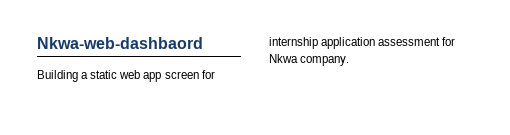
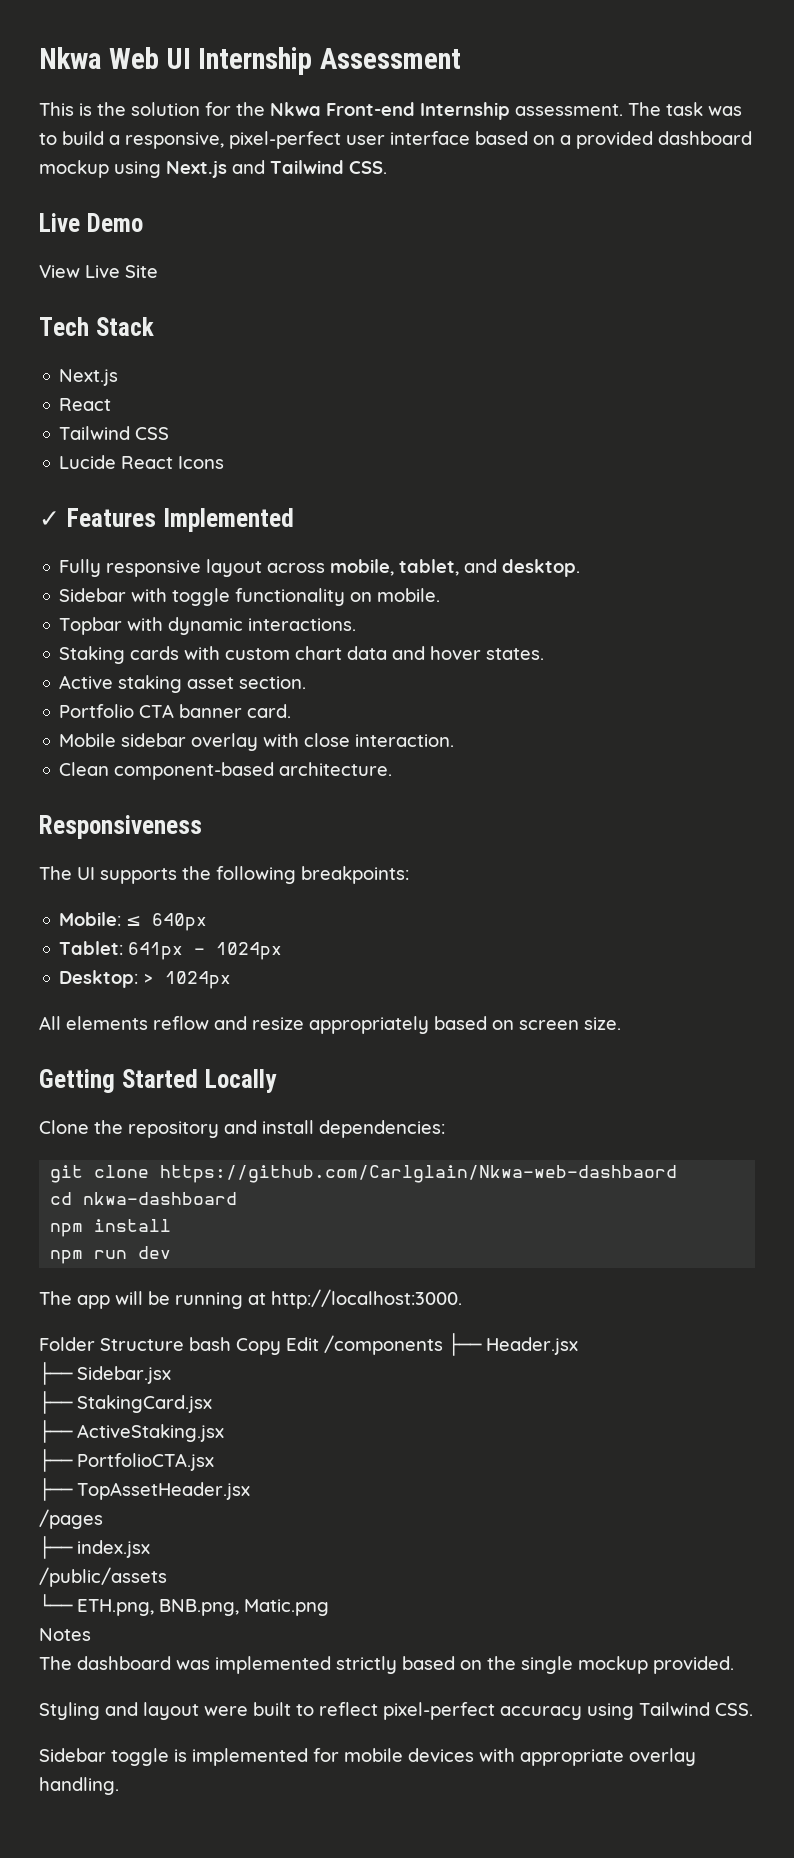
[37,37,203,49] [37,70,215,82] [269,37,456,49] [269,54,350,66] Nkwa-web-dashbaord // Building a static web app screen for internship application assessment for Nkwa company. -> [39,47,462,75] [39,102,742,120] [39,131,752,149] [39,160,387,178] [39,213,143,232] [39,265,158,278] [39,317,154,336] [59,369,119,386] [59,398,112,411] [59,426,170,440] [59,455,225,469] [39,508,294,532] [59,559,581,577] [59,588,441,606] [59,617,357,635] [59,646,545,664] [59,675,307,693] [59,704,292,718] [59,733,455,751] [59,762,393,780] [39,815,202,839] [39,866,409,884] [59,912,208,931] [59,941,283,960] [59,970,232,989] [39,1016,621,1034] [39,1069,277,1093] [39,1120,445,1138] [50,1165,678,1183] [50,1192,238,1205] [50,1219,172,1237] [50,1246,172,1264] [39,1289,462,1309] [39,1333,578,1356] [39,1362,171,1385] [39,1391,212,1414] [39,1420,224,1443] [39,1449,214,1472] [39,1478,250,1501] [39,1509,103,1529] [39,1536,150,1559] [39,1567,167,1587] [39,1594,329,1616] [39,1628,91,1641] [39,1656,734,1674] [39,1702,753,1720] [39,1748,696,1766] [39,1777,119,1795] Nkwa Web UI Internship Assessment // This is the solution for the Nkwa Front-end Internship assessment. The task was to build a responsive, pixel-perfect user interface based on a provided dashboard mockup using Next.js and Tailwind CSS. // Live Demo // View Live Site // Tech Stack // Next.js // React // Tailwind CSS // Lucide React Icons // ✓ Features Implemented // Fully responsive layout across mobile, tablet, and desktop. // Sidebar with toggle functionality on mobile. // Topbar with dynamic interactions. // Staking cards with custom chart data and hover states. // Active staking asset section. // Portfolio CTA banner card. // Mobile sidebar overlay with close interaction. // Clean component-based architecture. // Responsiveness // The UI supports the following breakpoints: // Mobile: ≤ 640px // Tablet: 641px – 1024px // Desktop: > 1024px // All elements reflow and resize appropriately based on screen size. // Getting Started Locally // Clone the repository and install dependencies: // git clone https://github.com/Carlglain/Nkwa-web-dashbaord // cd nkwa-dashboard // npm install // npm run dev // The app will be running at http://localhost:3000. // Folder Structure bash Copy Edit /components ├── Header.jsx // ├── Sidebar.jsx // ├── StakingCard.jsx // ├── ActiveStaking.jsx // ├── PortfolioCTA.jsx // ├── TopAssetHeader.jsx // /pages // ├── index.jsx // /public/assets // └── ETH.png, BNB.png, Matic.png // Notes // The dashboard was implemented strictly based on the single mockup provided. // Styling and layout were built to reflect pixel-perfect accuracy using Tailwind CSS. // Sidebar toggle is implemented for mobile devices with appropriate overlay handling.

